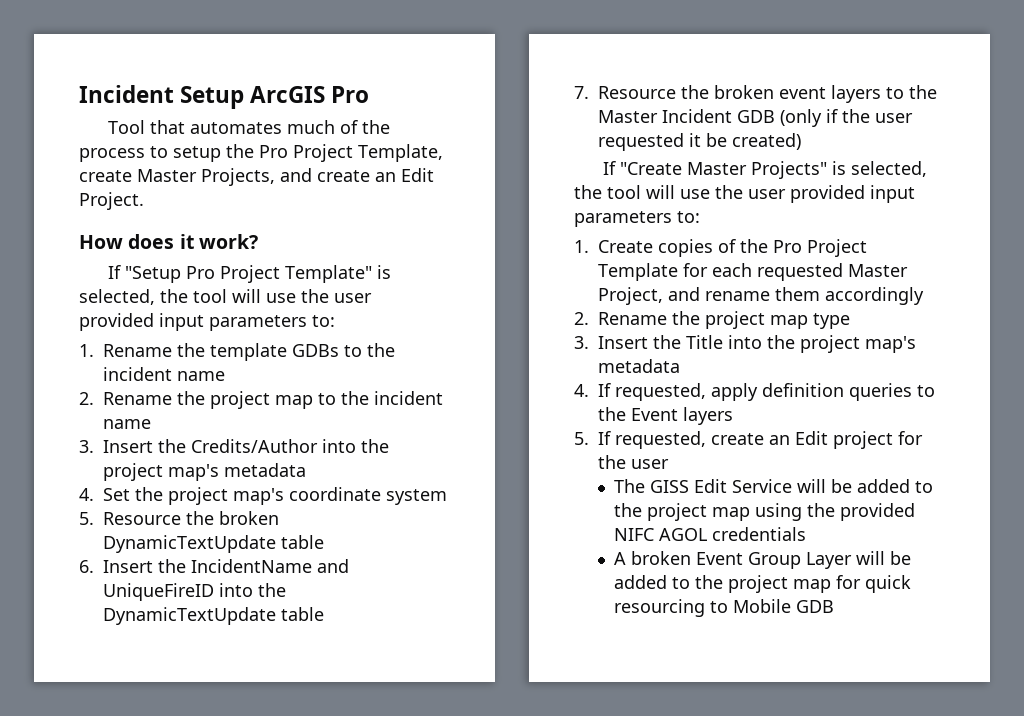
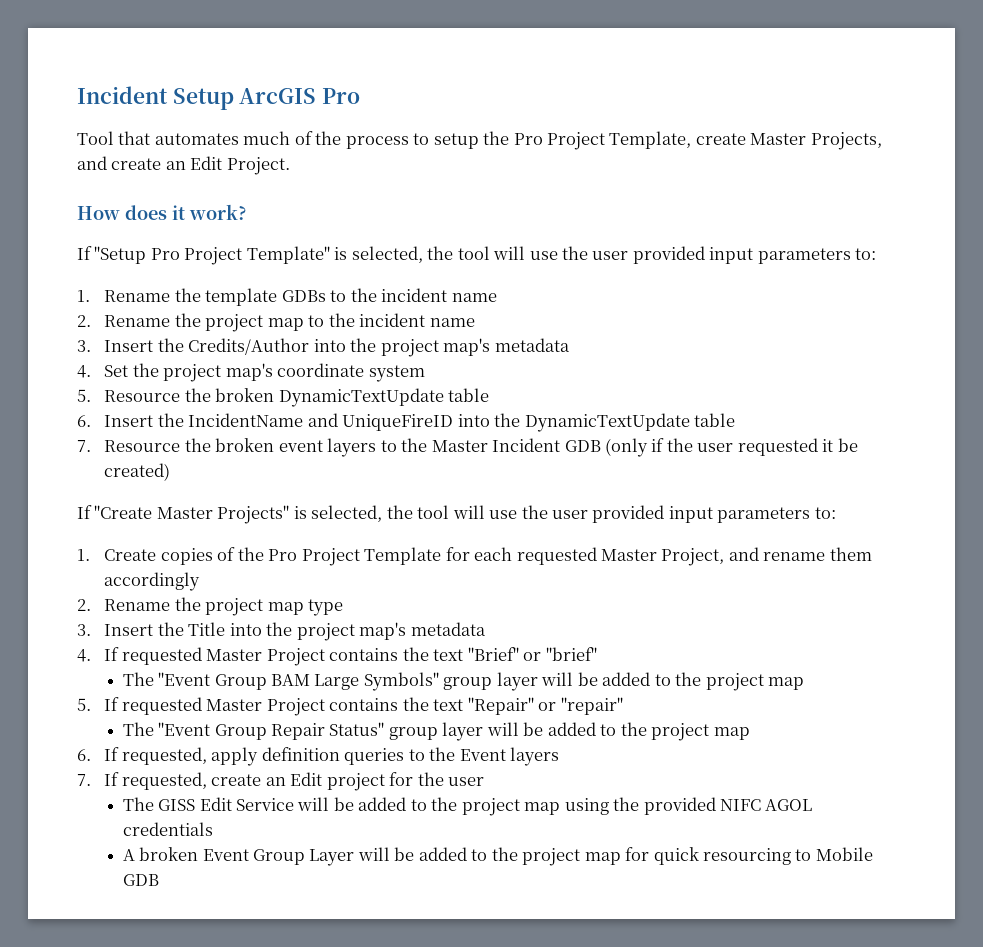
(611, 390) none -> [121,647,597,666] [122,672,804,691] [77,697,623,716] [122,722,750,741] [77,747,120,761] requested Master Project contains the text "Brief" or "brief" // The "Event Group BAM Large Symbols" group layer will be added to the project map // 5. If requested Master Project contains the text "Repair" or "repair" // The "Event Group Repair Status" group layer will be added to the project map // 6. If
[574,432,589,445] 5. -> [77,774,91,786] 7.

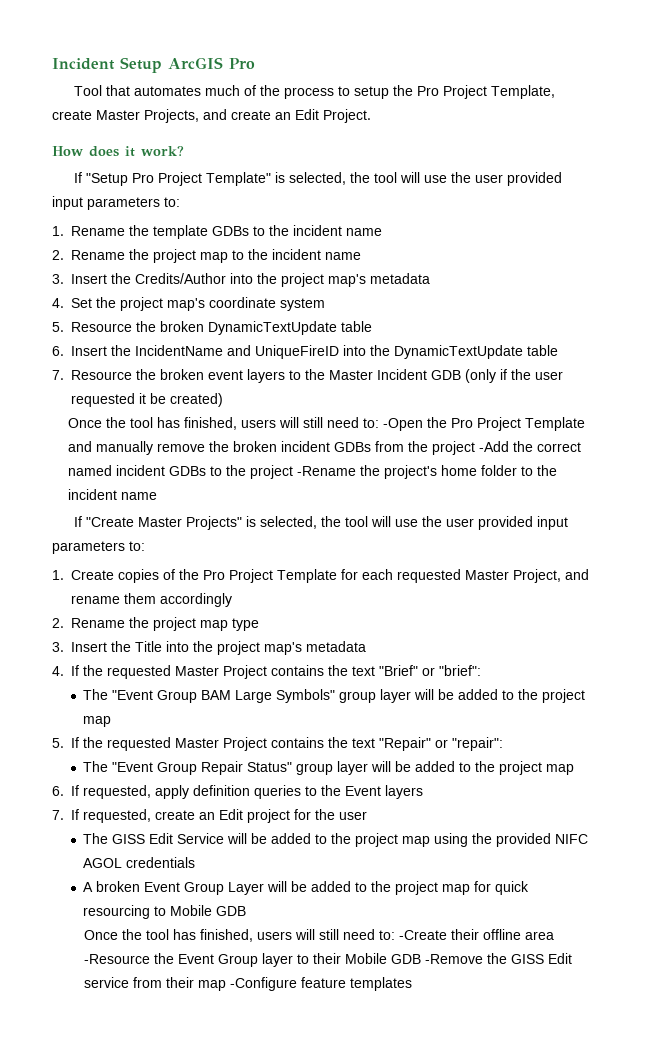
(171, 472) none -> [68,417,586,431] [68,441,582,455] [68,465,558,479] [68,489,158,500] // Once the tool has finished, users will still need to: -Open the Pro Project Template and manually remove the broken incident GDBs from the project -Add the correct named incident GDBs to the project -Rename the project's home folder to the incident name
(120, 654) none -> [83,665,103,676] the
[545,647,597,661] "brief" -> [439,665,481,676] "brief":
(120, 704) none -> [83,737,103,748] the
[560,697,623,715] "repair" -> [452,737,503,751] "repair":
(159, 880) none -> [84,929,555,942] [84,953,573,967] [84,977,413,991] // Once the tool has finished, users will still need to: -Create their offline area -Resource the Event Group layer to their Mobile GDB -Remove the GISS Edit service from their map -Configure feature templates

